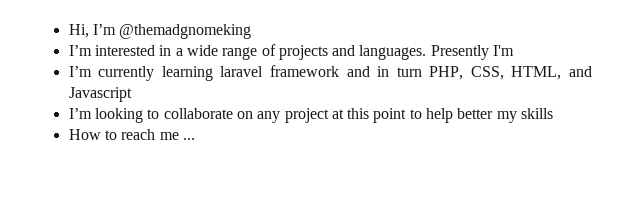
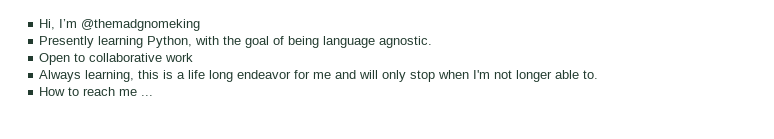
[68,44,515,60] [68,65,592,81] [68,87,132,102] [68,108,554,123] I’m interested in a wide range of projects and languages. Presently I'm // I’m currently learning laravel framework and in turn PHP, CSS, HTML, and Javascript // I’m looking to collaborate on any project at this point to help better my skills -> [39,36,433,48] [39,53,194,65] [39,70,599,82] Presently learning Python, with the goal of being language agnostic. // Open to collaborative work // Always learning, this is a life long endeavor for me and will only stop when I'm not longer able to.

